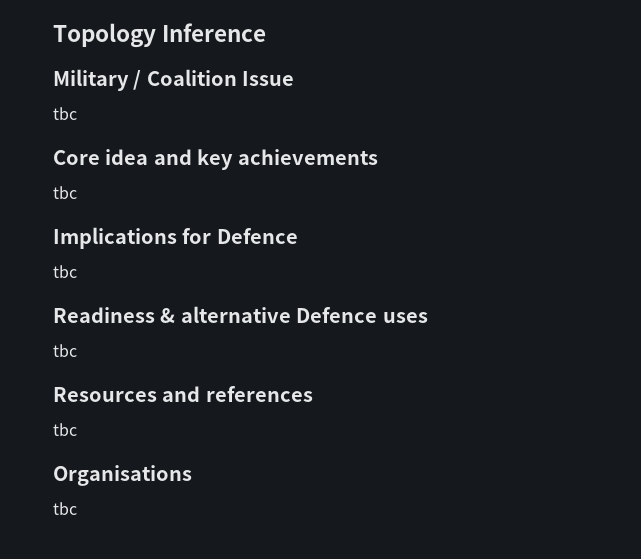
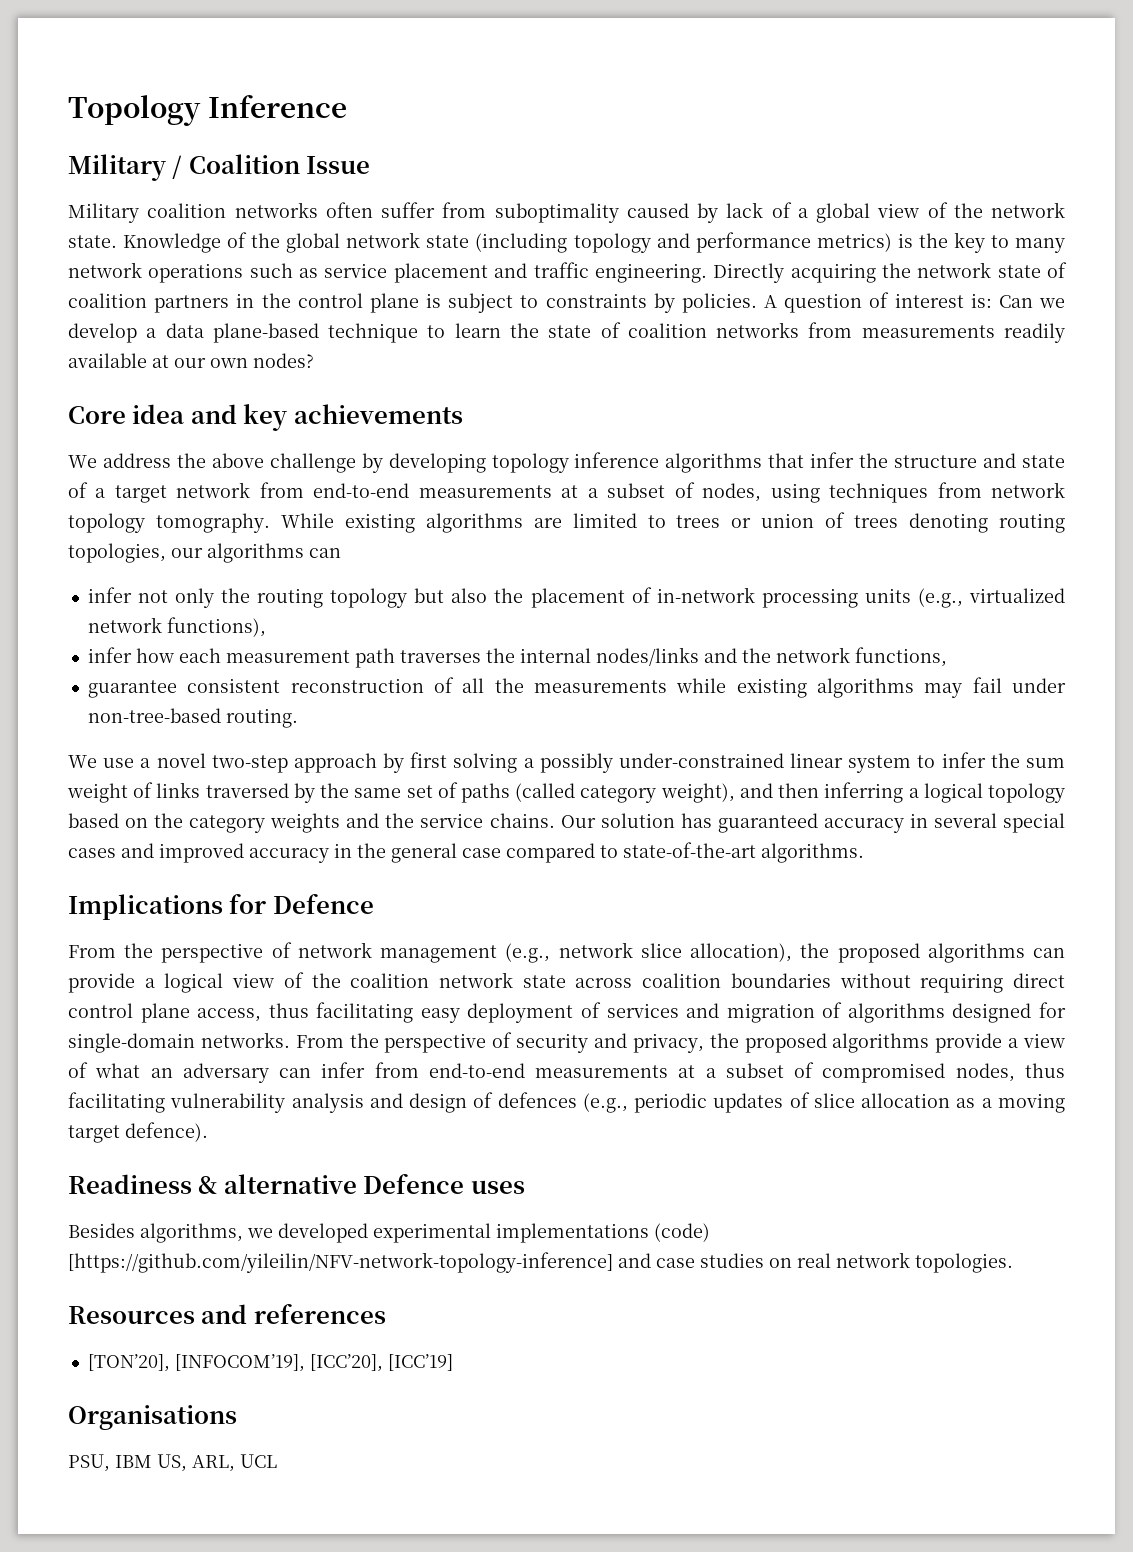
[53,107,77,120] tbc -> [68,202,1065,223] [68,232,1065,253] [68,262,1068,283] [68,292,1065,313] [68,322,1066,343] [68,353,314,368] Military coalition networks often suffer from suboptimality caused by lack of a global view of the network state. Knowledge of the global network state (including topology and performance metrics) is the key to many network operations such as service placement and traffic engineering. Directly acquiring the network state of coalition partners in the control plane is subject to constraints by policies. A question of interest is: Can we develop a data plane-based technique to learn the state of coalition networks from measurements readily available at our own nodes?
[53,186,77,199] [53,227,298,249] [53,265,77,278] tbc // Implications for Defence // tbc -> [68,452,1065,473] [68,482,1066,503] [68,512,1066,533] [68,543,341,563] [87,587,1066,608] [87,617,266,637] [87,647,947,668] [87,677,1067,698] [87,708,298,728] [68,752,1065,773] [67,782,1065,803] [68,813,1065,833] [68,842,864,863] [68,893,374,920] [68,942,1066,963] [68,972,1065,993] [68,1002,1066,1023] [68,1032,1066,1053] [68,1062,1065,1083] [68,1092,1065,1113] [68,1122,208,1143] We address the above challenge by developing topology inference algorithms that infer the structure and state of a target network from end-to-end measurements at a subset of nodes, using techniques from network topology tomography. While existing algorithms are limited to trees or union of trees denoting routing topologies, our algorithms can // infer not only the routing topology but also the placement of in-network processing units (e.g., virtualized network functions), // infer how each measurement path traverses the internal nodes/links and the network functions, // guarantee consistent reconstruction of all the measurements while existing algorithms may fail under non-tree-based routing. // We use a novel two-step approach by first solving a possibly under-constrained linear system to infer the sum weight of links traversed by the same set of paths (called category weight), and then inferring a logical topology based on the category weights and the service chains. Our solution has guaranteed accuracy in several special cases and improved accuracy in the general case compared to state-of-the-art algorithms. // Implications for Defence // From the perspective of network management (e.g., network slice allocation), the proposed algorithms can provide a logical view of the coalition network state across coalition boundaries without requiring direct control plane access, thus facilitating easy deployment of services and migration of algorithms designed for single-domain networks. From the perspective of security and privacy, the proposed algorithms provide a view of what an adversary can infer from end-to-end measurements at a subset of compromised nodes, thus facilitating vulnerability analysis and design of defences (e.g., periodic updates of slice allocation as a moving target defence).
[53,344,77,357] [53,386,313,402] [53,423,77,436] [53,465,192,486] [53,502,77,515] tbc // Resources and references // tbc // Organisations // tbc -> [68,1223,710,1243] [68,1252,1013,1273] [68,1303,386,1324] [87,1354,453,1372] [68,1405,237,1430] [68,1454,277,1472] Besides algorithms, we developed experimental implementations (code) [https://github.com/yileilin/NFV-network-topology-inference] and case studies on real network topologies. // Resources and references // [TON’20], [INFOCOM’19], [ICC’20], [ICC’19] // Organisations // PSU, IBM US, ARL, UCL

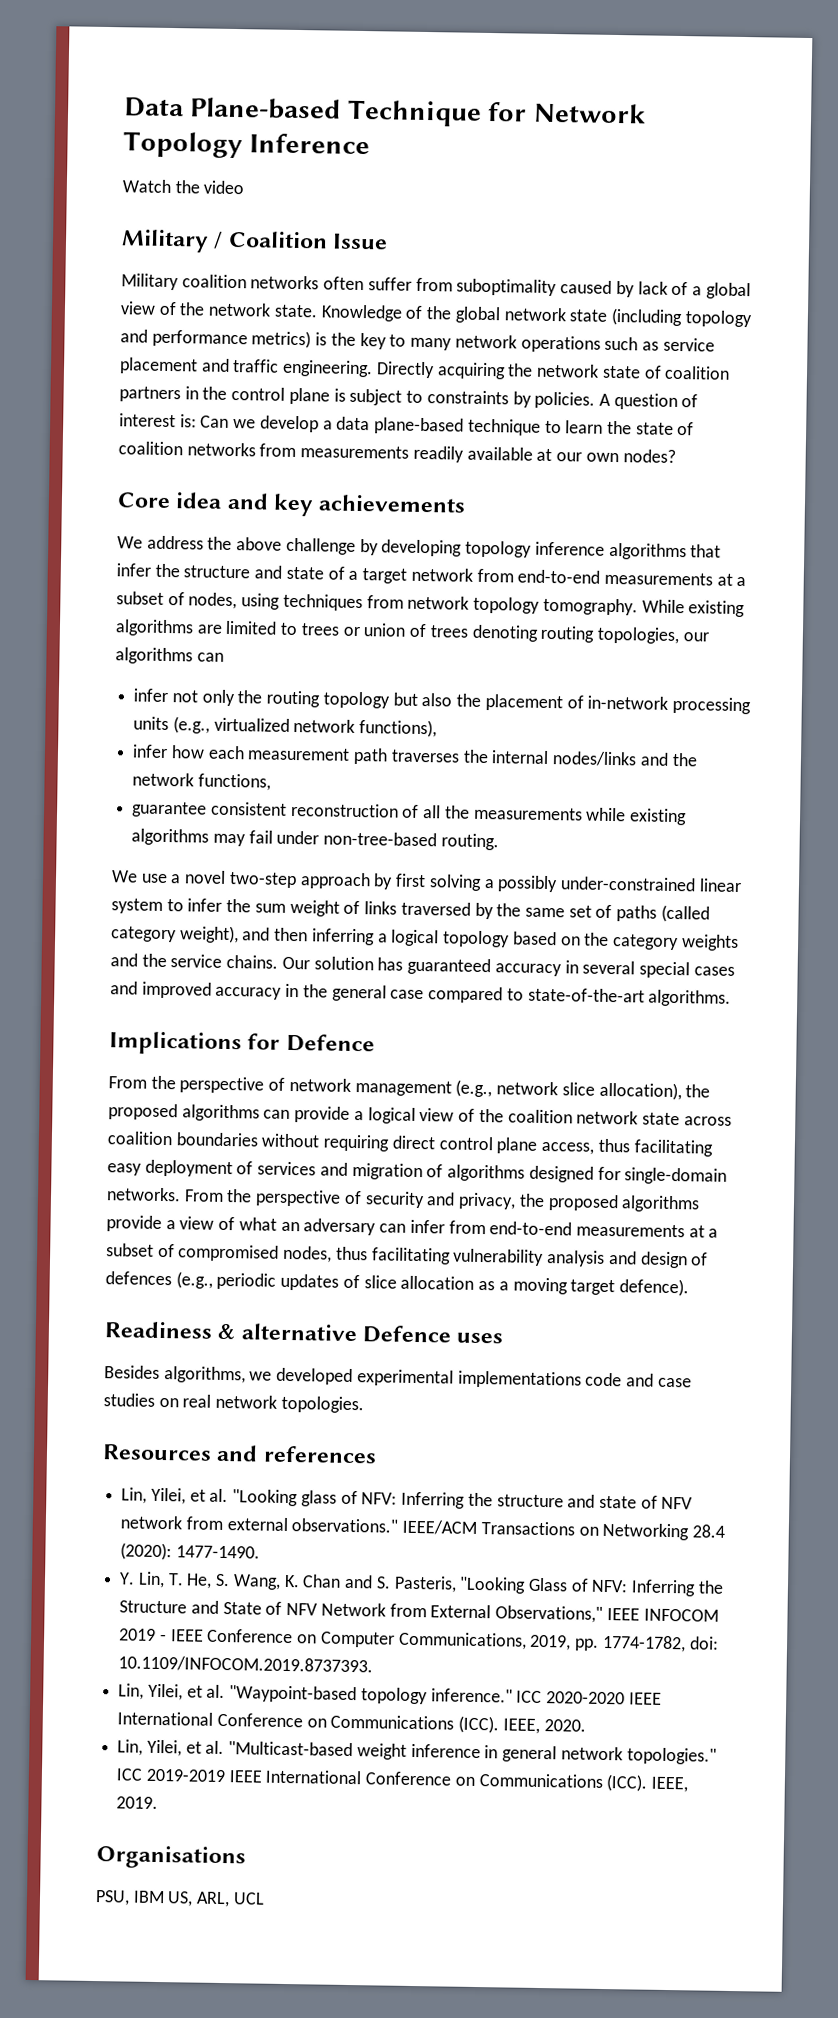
(68, 110) none -> [123,97,646,127] Data Plane-based Technique for Network
(347, 106) none -> [122,179,245,195] // Watch the video
[654,1223,710,1242] [68,1252,613,1273] (code) [https://github.com/yileilin/NFV-network-topology-inference] -> [585,1372,623,1387] code
[87,1354,453,1372] [TON’20], [INFOCOM’19], [ICC’20], [ICC’19] -> [121,1487,694,1510] [120,1515,726,1541] [120,1542,260,1561] [119,1571,724,1597] [119,1600,719,1623] [119,1628,719,1653] [118,1655,374,1674] [118,1683,662,1705] [117,1711,586,1734] [117,1739,717,1765] [116,1768,689,1793] [116,1796,159,1810] Lin, Yilei, et al. "Looking glass of NFV: Inferring the structure and state of NFV network from external observations." IEEE/ACM Transactions on Networking 28.4 (2020): 1477-1490. // Y. Lin, T. He, S. Wang, K. Chan and S. Pasteris, "Looking Glass of NFV: Inferring the Structure and State of NFV Network from External Observations," IEEE INFOCOM 2019 - IEEE Conference on Computer Communications, 2019, pp. 1774-1782, doi: 10.1109/INFOCOM.2019.8737393. // Lin, Yilei, et al. "Waypoint-based topology inference." ICC 2020-2020 IEEE International Conference on Communications (ICC). IEEE, 2020. // Lin, Yilei, et al. "Multicast-based weight inference in general network topologies." ICC 2019-2019 IEEE International Conference on Communications (ICC). IEEE, 2019.

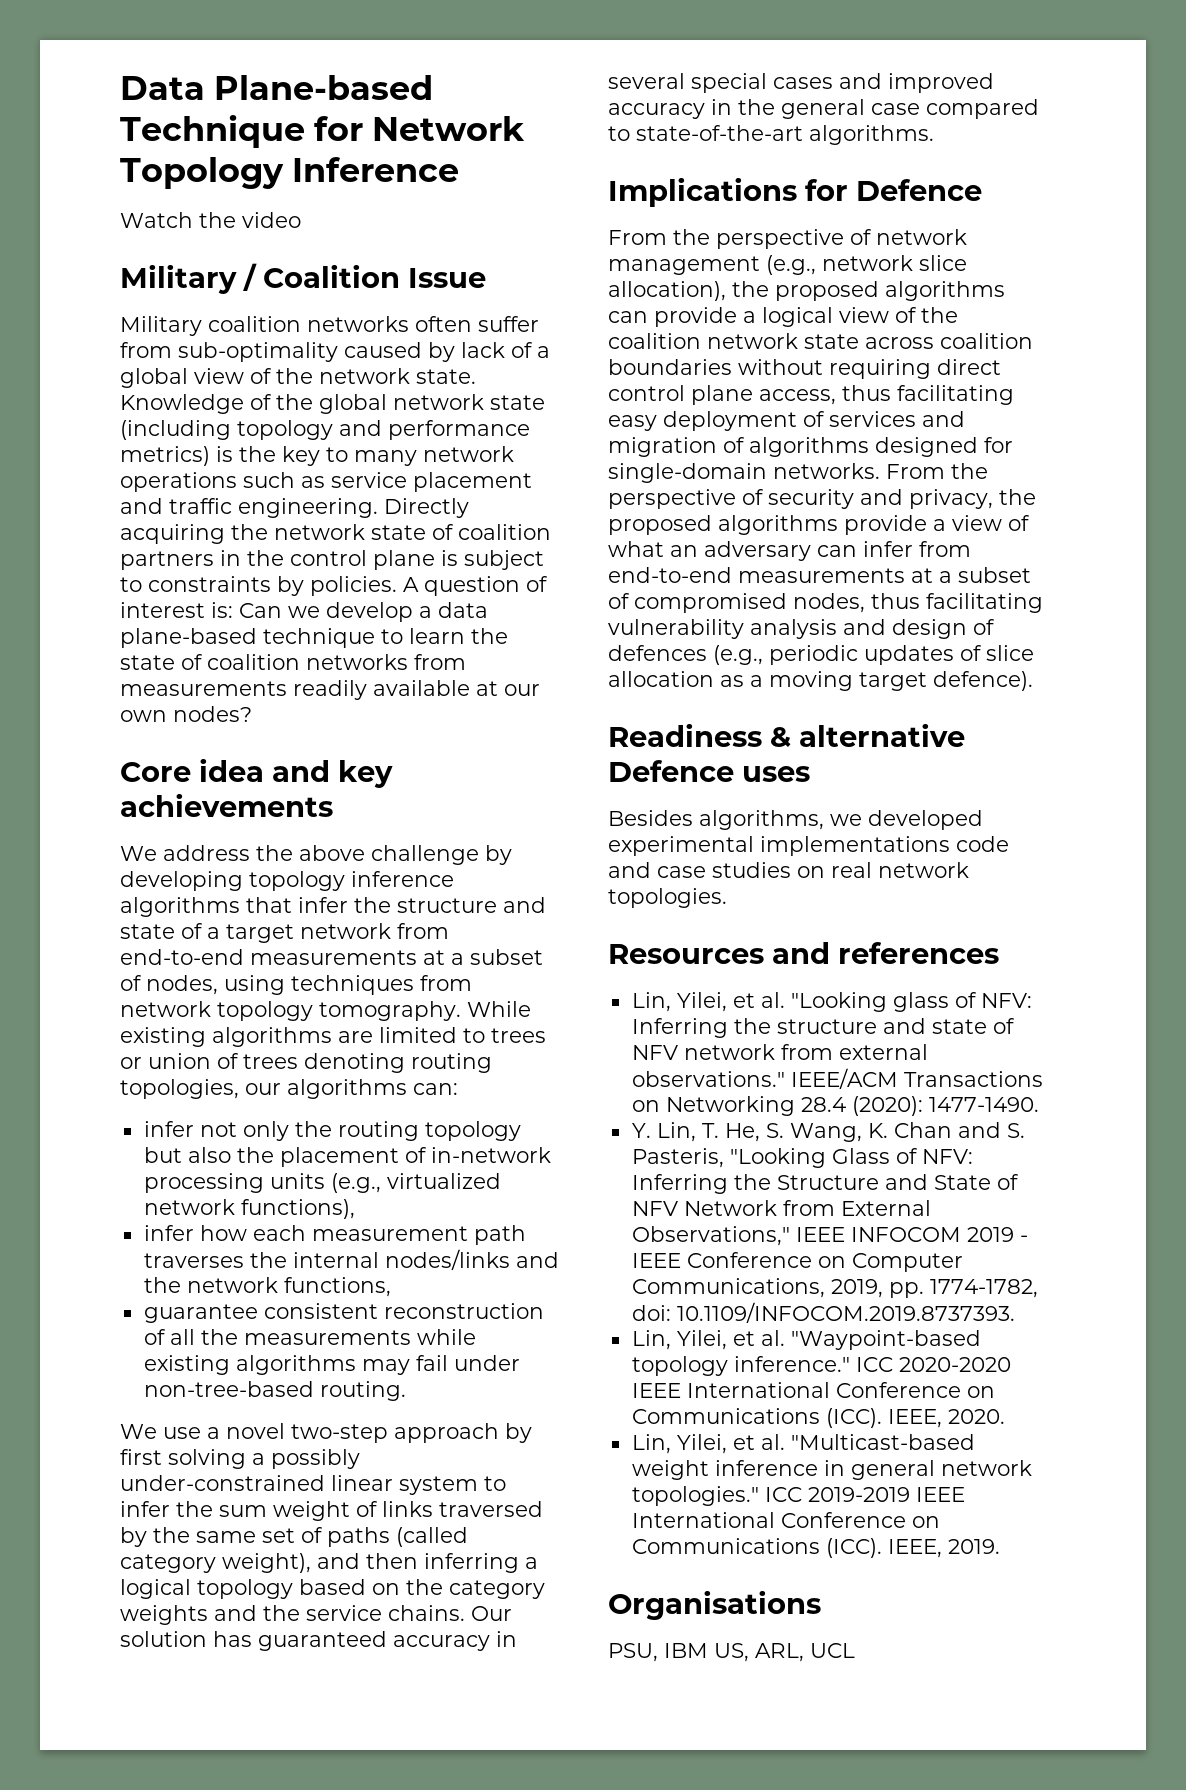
[456,278,558,297] suboptimality -> [178,342,338,362] sub-optimality
[196,652,224,662] can -> [413,1083,458,1095] can:

